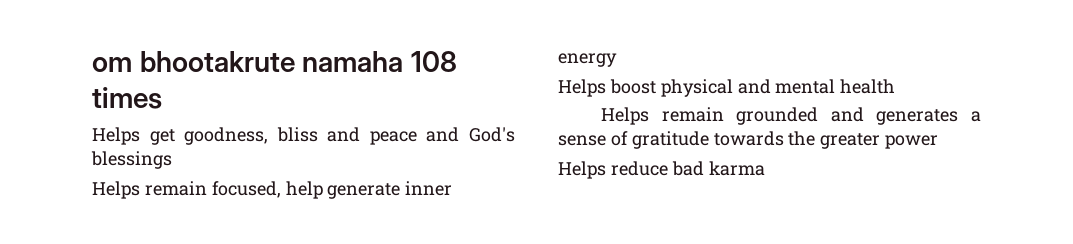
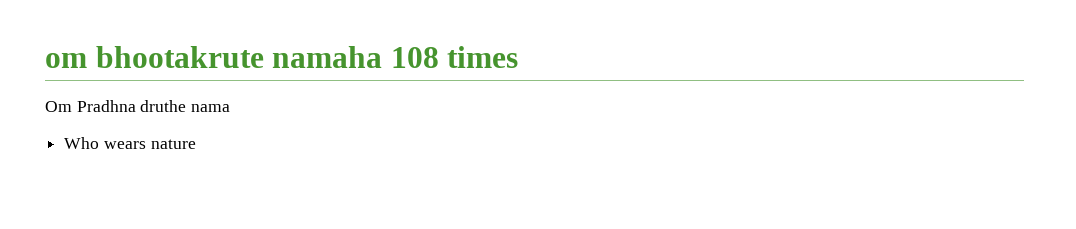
[92,127,515,145] [91,151,172,169] [92,181,453,199] [558,53,617,67] [558,79,896,97] [601,107,981,125] [558,131,939,149] [558,161,765,179] Helps get goodness, bliss and peace and God's blessings // Helps remain focused, help generate inner energy // Helps boost physical and mental health // Helps remain grounded and generates a sense of gratitude towards the greater power // Helps reduce bad karma -> [45,100,231,112] [64,137,196,149] Om Pradhna druthe nama // Who wears nature

